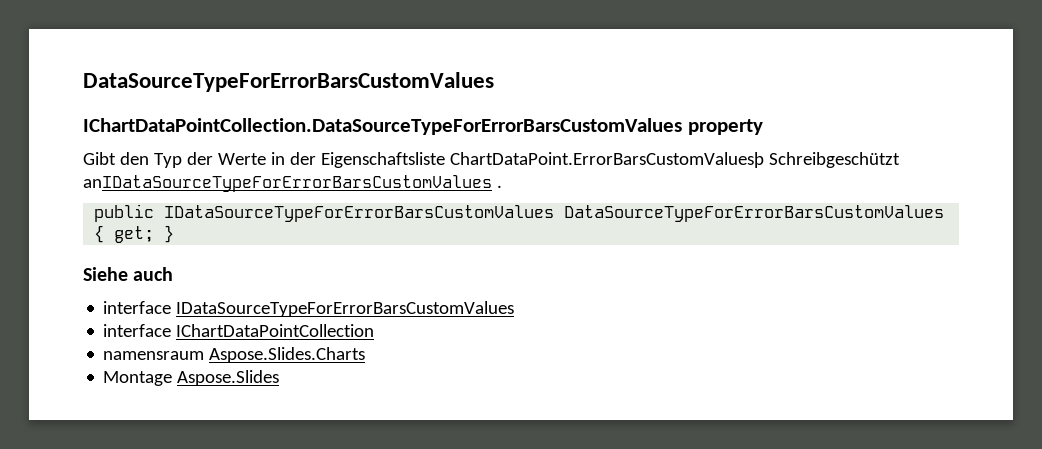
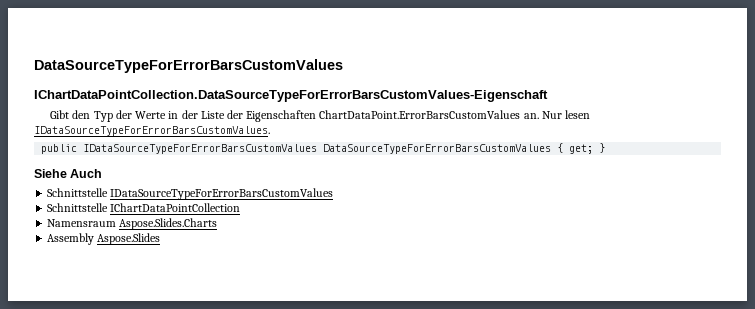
[83,118,763,135] IChartDataPointCollection.DataSourceTypeForErrorBarsCustomValues property -> [34,90,548,102] IChartDataPointCollection.DataSourceTypeForErrorBarsCustomValues-Eigenschaft
[320,152,900,168] [83,175,502,192] Eigenschaftsliste ChartDataPoint.ErrorBarsCustomValuesþ Schreibgeschützt anIDataSourceTypeForErrorBarsCustomValues . -> [200,110,591,122] [34,126,270,136] Liste der Eigenschaften ChartDataPoint.ErrorBarsCustomValues an. Nur lesen IDataSourceTypeForErrorBarsCustomValues.
[133,267,174,281] [103,301,172,314] auch // interface -> [70,169,103,178] [47,188,109,197] Auch // Schnittstelle
[103,324,172,337] interface -> [47,203,109,212] Schnittstelle
[103,351,205,360] namensraum -> [47,219,117,227] Namensraum
[103,371,173,386] Montage -> [47,233,95,245] Assembly

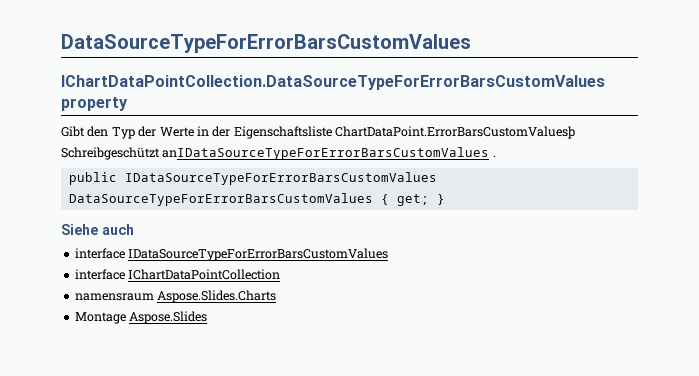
[34,90,548,102] IChartDataPointCollection.DataSourceTypeForErrorBarsCustomValues-Eigenschaft -> [61,75,605,90] [61,97,128,111] IChartDataPointCollection.DataSourceTypeForErrorBarsCustomValues property
[200,110,591,122] [34,126,270,136] Liste der Eigenschaften ChartDataPoint.ErrorBarsCustomValues an. Nur lesen IDataSourceTypeForErrorBarsCustomValues. -> [233,126,576,139] [61,147,496,160] Eigenschaftsliste ChartDataPoint.ErrorBarsCustomValuesþ Schreibgeschützt anIDataSourceTypeForErrorBarsCustomValues .
[70,169,103,178] [47,188,109,197] Auch // Schnittstelle -> [102,224,134,235] [74,248,125,259] auch // interface
[47,203,109,212] Schnittstelle -> [74,269,125,280] interface
[47,219,117,227] Namensraum -> [74,293,154,301] namensraum
[47,233,95,245] Assembly -> [74,312,126,324] Montage

